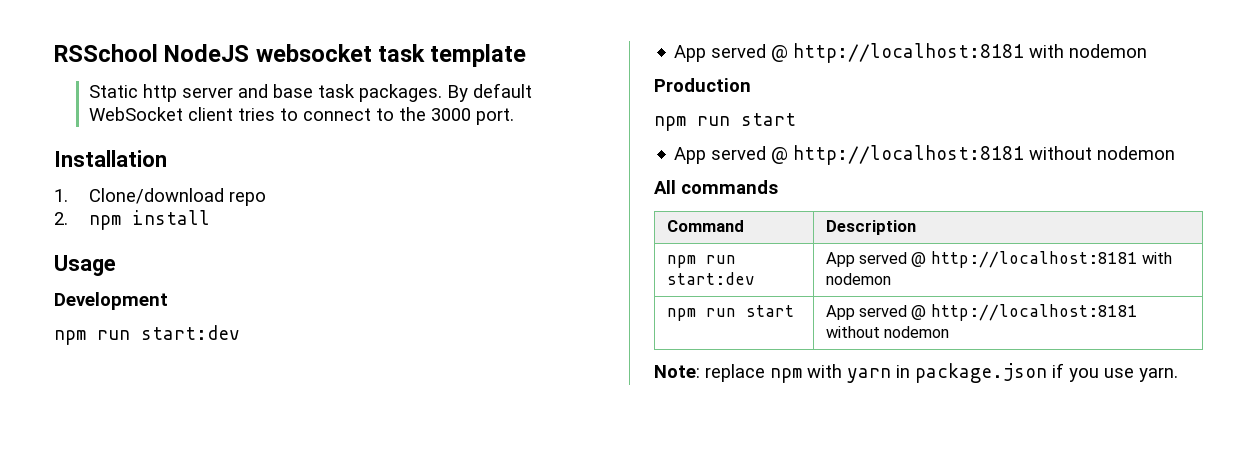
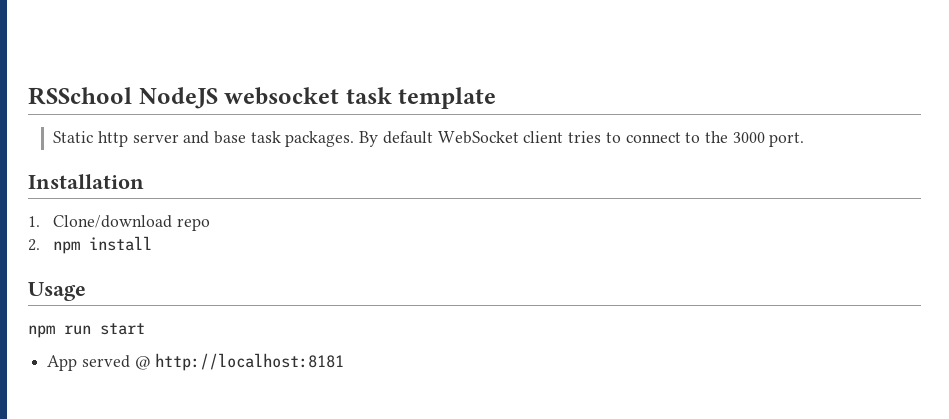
[54,292,168,310] [54,325,240,345] [674,43,1148,63] [654,78,751,92] // Development // npm run start:dev // App served @ http://localhost:8181 with nodemon // Production -> (86, 291) none
[1029,146,1176,160] [654,180,778,194] [666,220,744,232] [825,220,916,235] [666,255,736,268] [666,272,755,285] [825,251,1173,268] [825,273,891,285] [666,305,794,321] [825,304,1138,321] [825,326,950,338] [654,363,1178,383] without nodemon // All commands // Command | Description // npm run start:dev | App served @ http://localhost:8181 with nodemon // npm run start | App served @ http://localhost:8181 without nodemon // Note: replace npm with yarn in package.json if you use yarn. -> (345, 362) none

